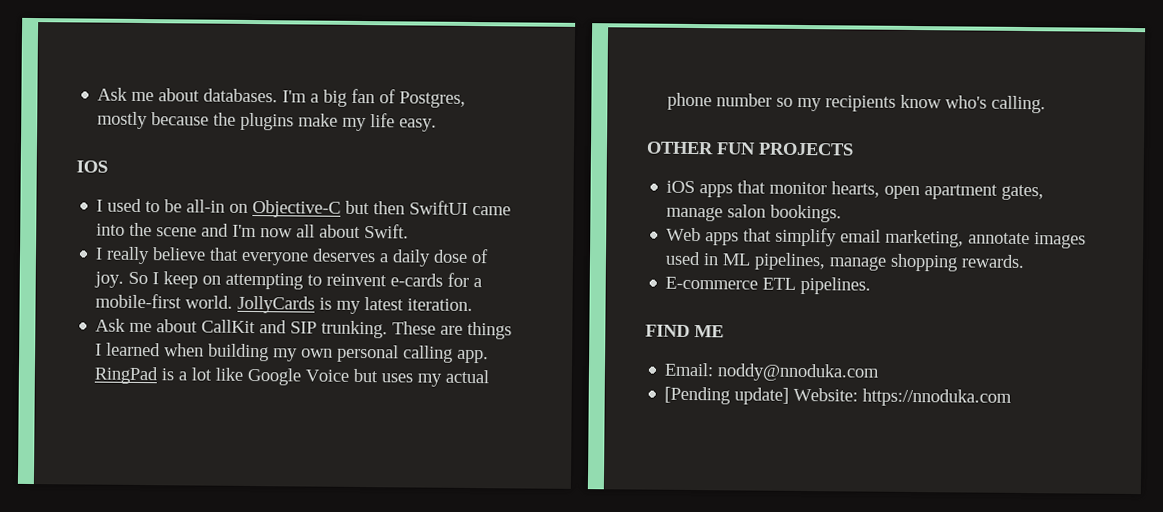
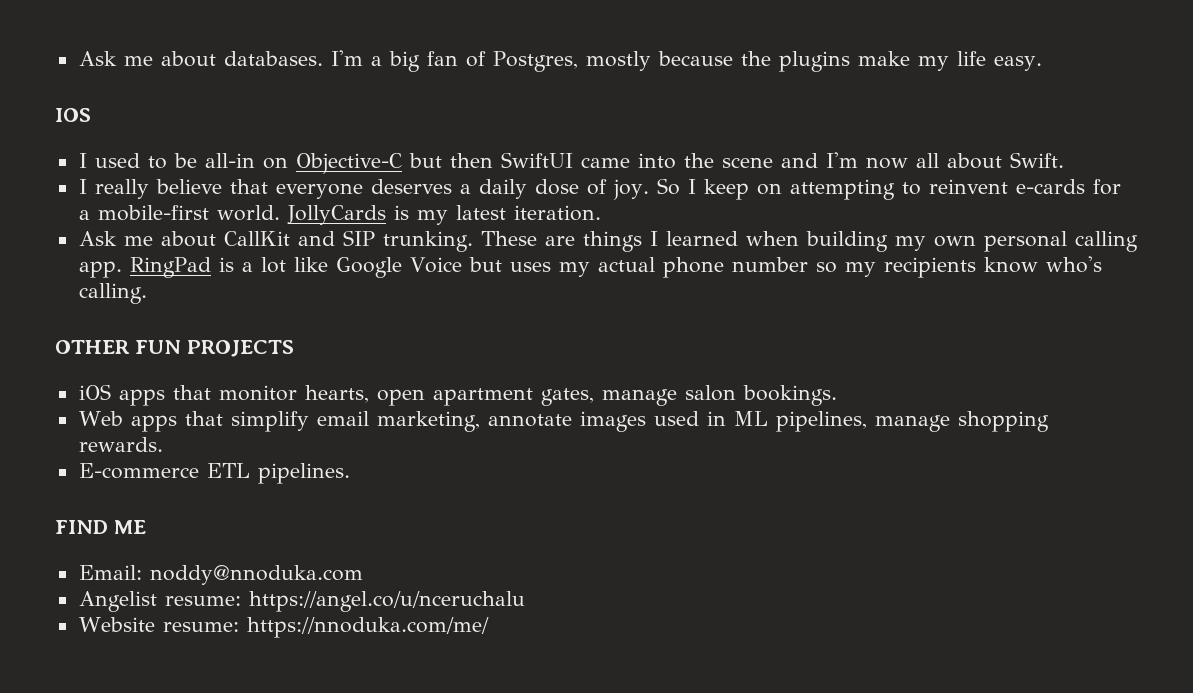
[664,386,1013,407] [Pending update] Website: https://nnoduka.com -> [78,591,525,612] [78,617,489,638] Angelist resume: https://angel.co/u/nceruchalu // Website resume: https://nnoduka.com/me/

